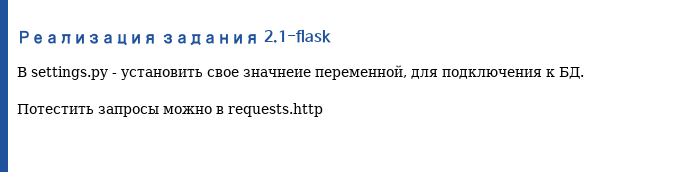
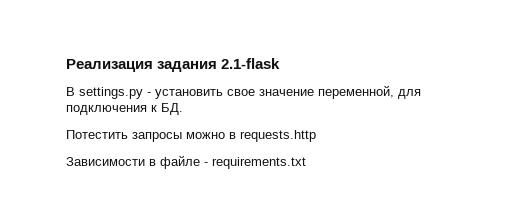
[243,69,311,77] значнеие -> [259,89,314,96] значение
(323, 110) none -> [66,155,306,169] // Зависимости в файле - requirements.txt

